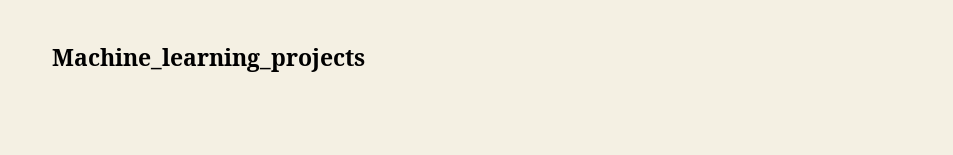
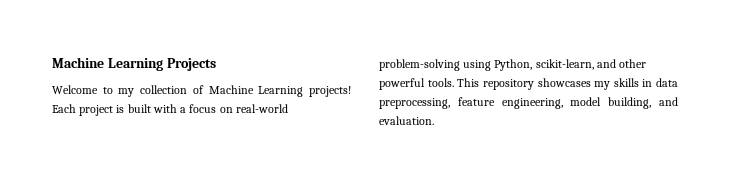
[52,48,365,72] Machine_learning_projects -> [52,57,216,71] [52,85,351,97] [52,104,288,116] [379,59,647,71] [379,78,678,90] [379,97,678,109] [379,116,434,125] Machine Learning Projects // Welcome to my collection of Machine Learning projects! Each project is built with a focus on real-world problem-solving using Python, scikit-learn, and other powerful tools. This repository showcases my skills in data preprocessing, feature engineering, model building, and evaluation.

